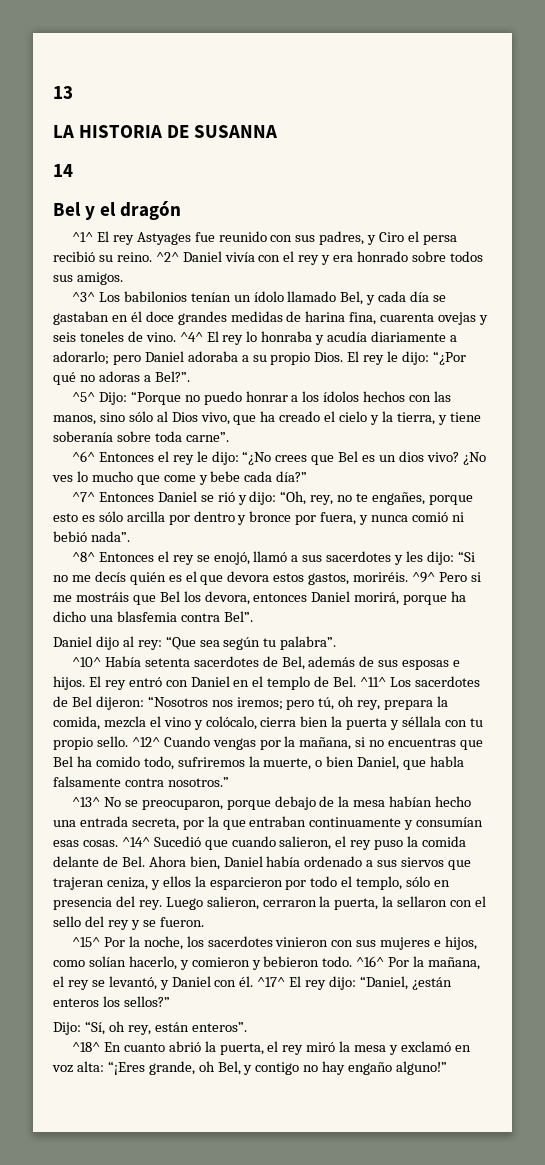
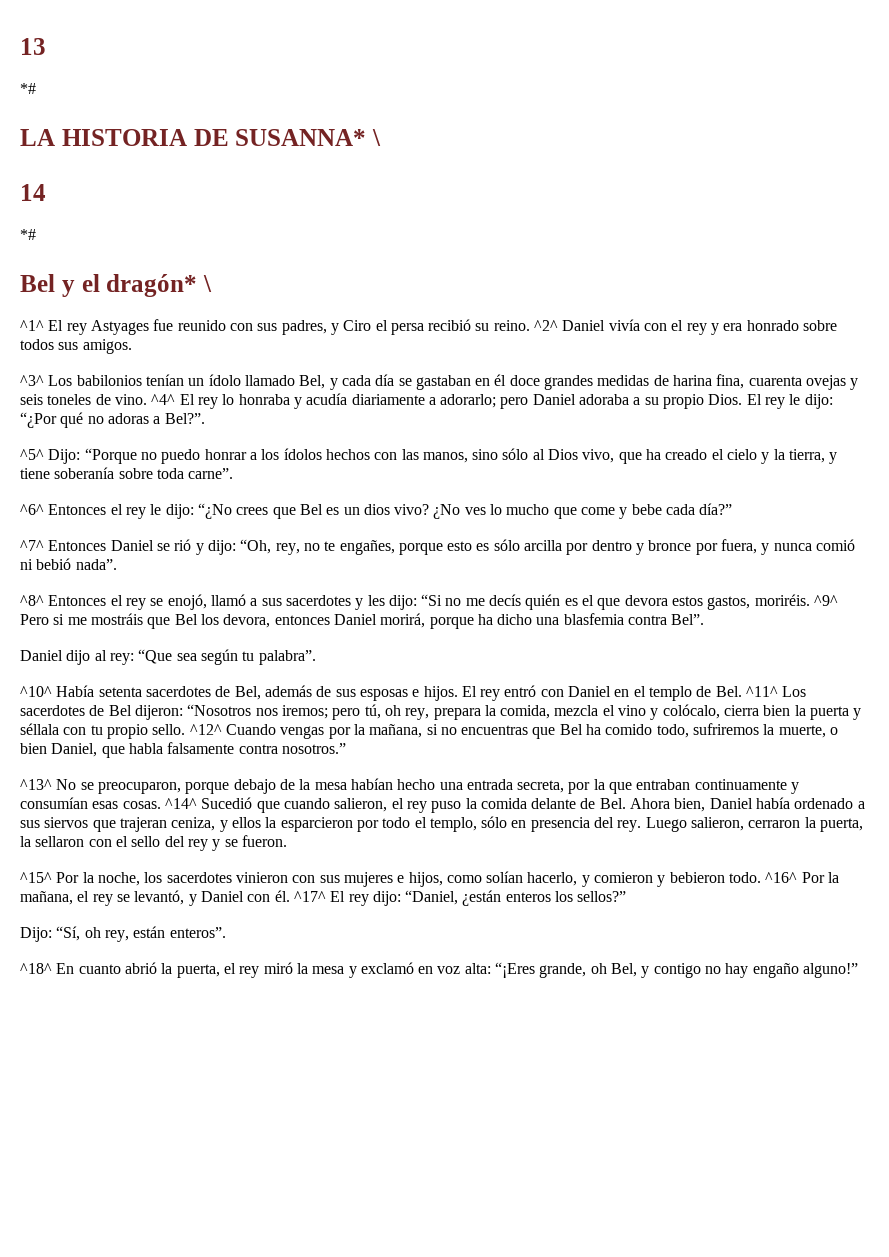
(73, 92) none -> [20,83,36,94] // *#
[194,125,278,138] SUSANNA -> [235,129,381,146] SUSANNA* \
(73, 170) none -> [20,229,36,240] // *#
[120,201,182,220] dragón -> [106,274,212,297] dragón* \

